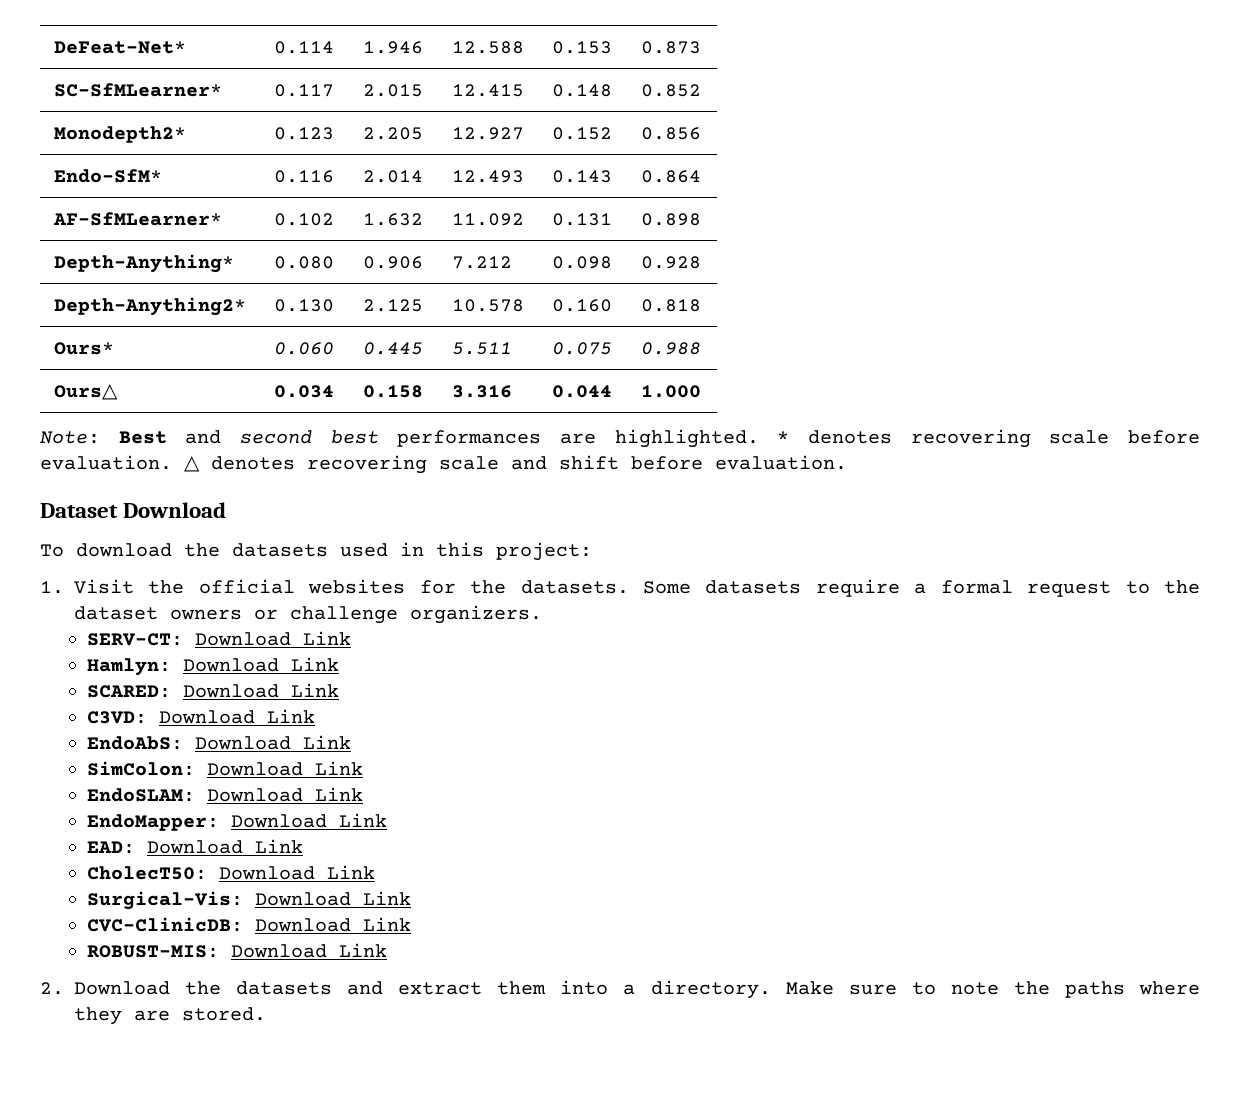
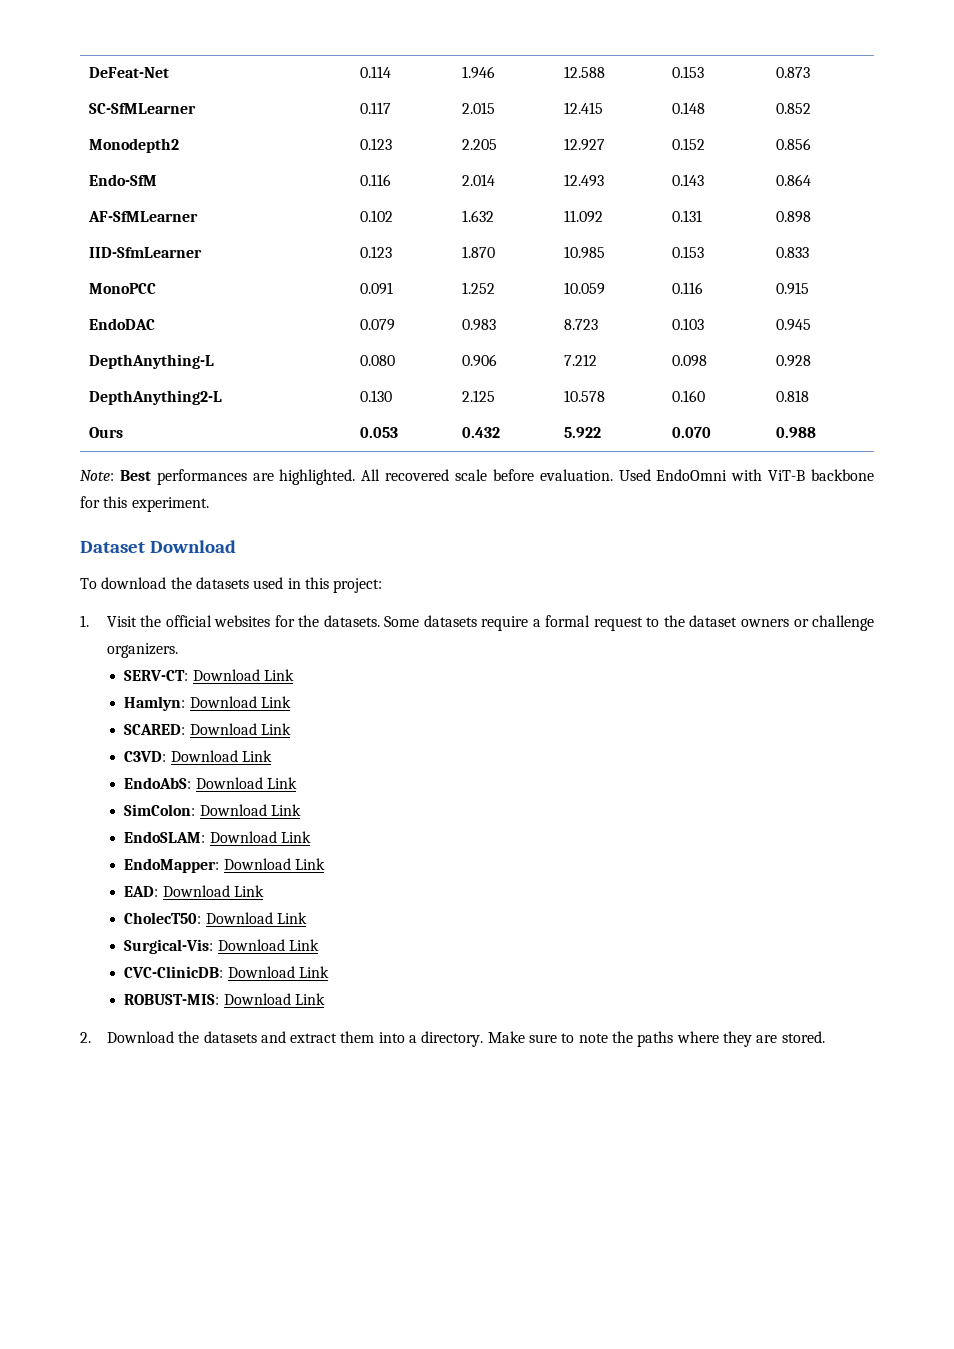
[53,41,186,54] DeFeat-Net* -> [89,67,170,78] DeFeat-Net
[53,83,222,97] SC-SfMLearner* -> [89,103,197,114] SC-SfMLearner
[53,126,186,143] Monodepth2* -> [89,138,180,153] Monodepth2
[53,169,162,183] Endo-SfM* -> [89,174,158,186] Endo-SfM
[52,212,222,226] AF-SfMLearner* -> [88,211,199,222] AF-SfMLearner
[53,254,234,273] Depth-Anything* -> [89,247,203,258] [360,246,393,258] [462,246,496,258] [564,246,606,259] [672,246,705,258] [776,247,810,258] [89,283,157,294] [360,282,394,295] [462,282,496,294] [564,282,606,295] [672,282,704,294] [776,282,810,295] [89,318,156,330] [360,319,396,331] [462,319,497,331] [564,319,599,330] [672,318,705,330] [776,319,812,331] [89,354,215,369] IID-SfmLearner | 0.123 | 1.870 | 10.985 | 0.153 | 0.833 // MonoPCC | 0.091 | 1.252 | 10.059 | 0.116 | 0.915 // EndoDAC | 0.079 | 0.983 | 8.723 | 0.103 | 0.945 // DepthAnything-L
[53,297,246,316] Depth-Anything2* -> [89,390,223,405] DepthAnything2-L
[53,342,114,355] [273,342,334,355] [362,342,423,355] [451,342,512,355] [551,342,612,355] [640,342,701,355] [53,384,118,400] [273,385,334,398] [362,385,423,398] [451,385,512,398] [551,385,612,398] [640,385,701,398] [40,429,1200,448] [40,455,847,474] Ours* | 0.060 | 0.445 | 5.511 | 0.075 | 0.988 // Ours△ | 0.034 | 0.158 | 3.316 | 0.044 | 1.000 // Note: Best and second best performances are highlighted. * denotes recovering scale before evaluation. △ denotes recovering scale and shift before evaluation. -> [89,427,124,438] [360,427,399,438] [462,427,501,438] [564,427,602,438] [672,427,712,438] [776,427,817,438] [80,469,874,485] [80,496,209,512] Ours | 0.053 | 0.432 | 5.922 | 0.070 | 0.988 // Note: Best performances are highlighted. All recovered scale before evaluation. Used EndoOmni with ViT-B backbone for this experiment.

